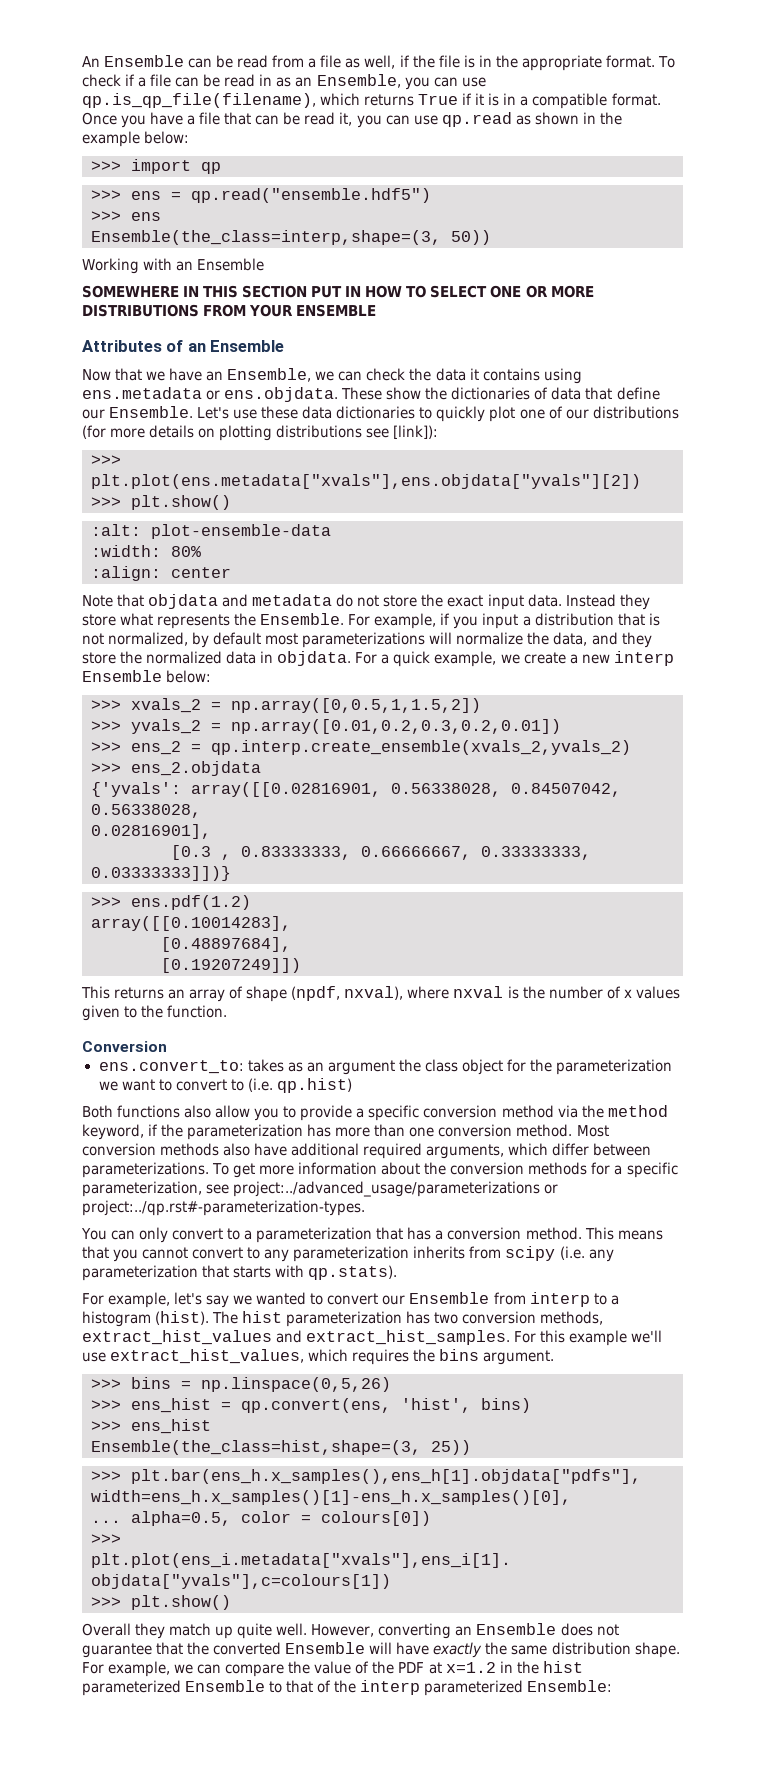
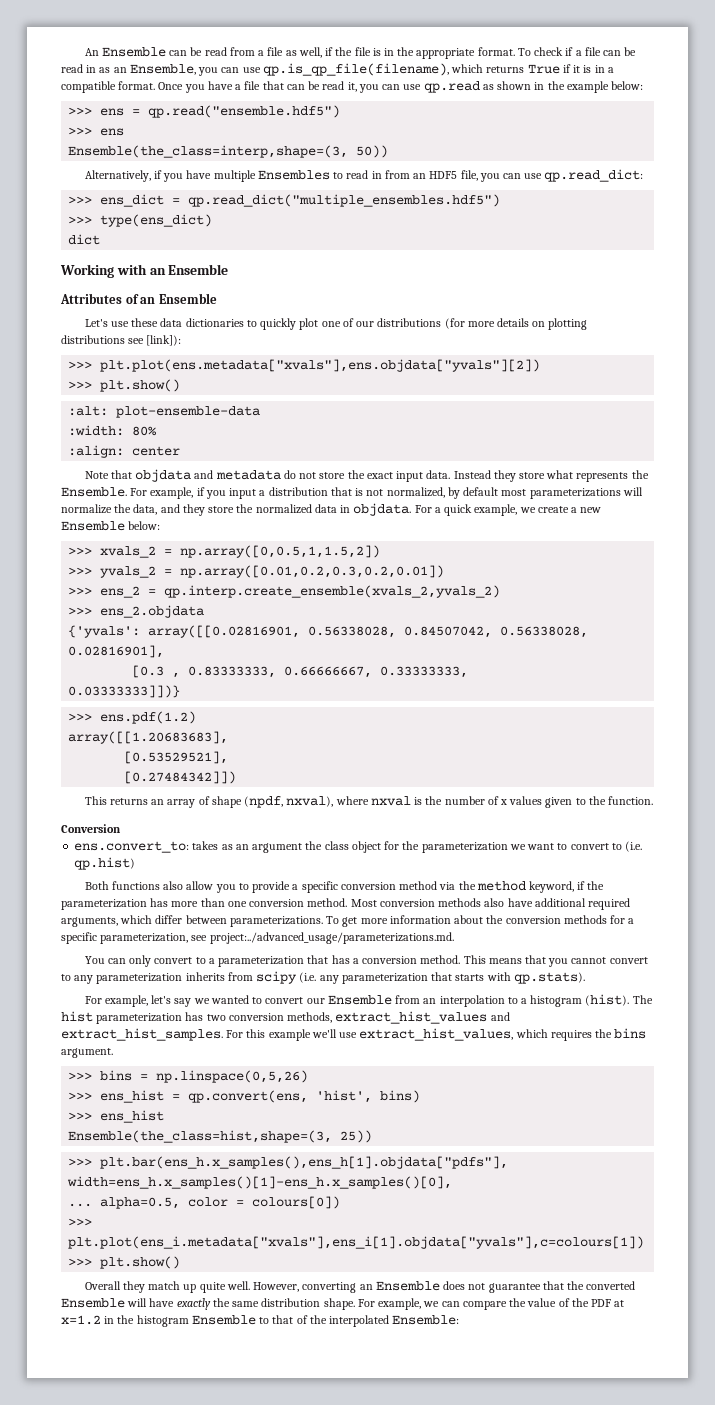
[91,159,221,174] // >>> import qp -> (644, 85) none
[82,258,265,274] [82,285,594,298] [82,304,377,317] [82,340,285,352] [82,368,582,384] [82,387,660,402] [82,406,194,419] Working with an Ensemble // SOMEWHERE IN THIS SECTION PUT IN HOW TO SELECT ONE OR MORE DISTRIBUTIONS FROM YOUR ENSEMBLE // Attributes of an Ensemble // Now that we have an Ensemble, we can check the data it contains using ens.metadata or ens.objdata. These show the dictionaries of data that define our Ensemble. -> [84,169,644,182] [68,194,501,207] [68,214,213,227] [68,234,101,245] [60,264,229,278] [60,293,217,304] Alternatively, if you have multiple Ensembles to read in from an HDF5 file, you can use qp.read_dict: // >>> ens_dict = qp.read_dict("multiple_ensembles.hdf5") // >>> type(ens_dict) // dict // Working with an Ensemble // Attributes of an Ensemble //
[613,651,674,666] interp -> (602, 510) none
[91,916,291,931] [161,937,291,952] [161,958,301,973] array([[0.10014283], // [0.48897684], // [0.19207249]]) -> [68,731,229,744] [124,751,229,764] [124,771,237,784] array([[1.20683683], // [0.53529521], // [0.27484342]])
[233,1181,559,1197] [82,1200,365,1216] project:../advanced_usage/parameterizations or project:../qp.rst#-parameterization-types. -> [209,932,454,944] project:../advanced_usage/parameterizations.md.
[529,1292,590,1307] interp -> [423,995,505,1007] an interpolation
[542,1661,583,1673] [82,1680,181,1696] hist parameterized -> [136,1315,189,1327] histogram
[360,1680,524,1696] interp parameterized -> [329,1315,390,1327] interpolated

